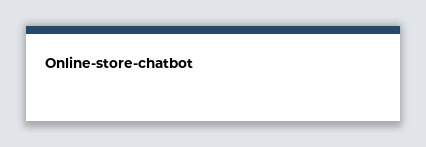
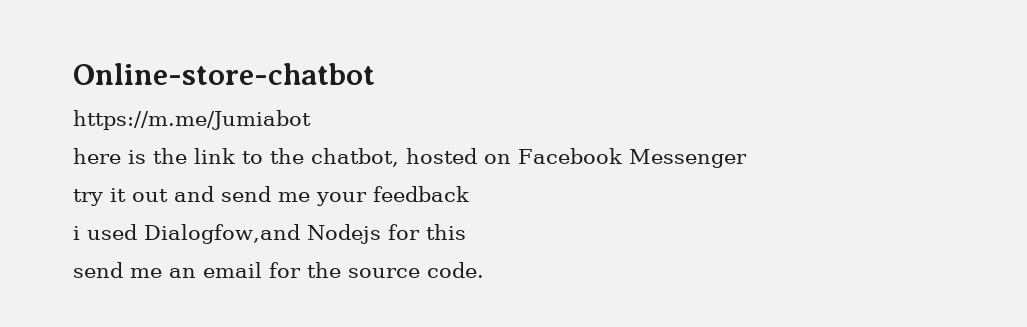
(193, 62) none -> [73,110,311,130] [73,148,747,168] [73,186,469,206] [73,224,466,244] [73,262,484,278] // https://m.me/Jumiabot // here is the link to the chatbot, hosted on Facebook Messenger // try it out and send me your feedback // i used Dialogfow,and Nodejs for this // send me an email for the source code.

